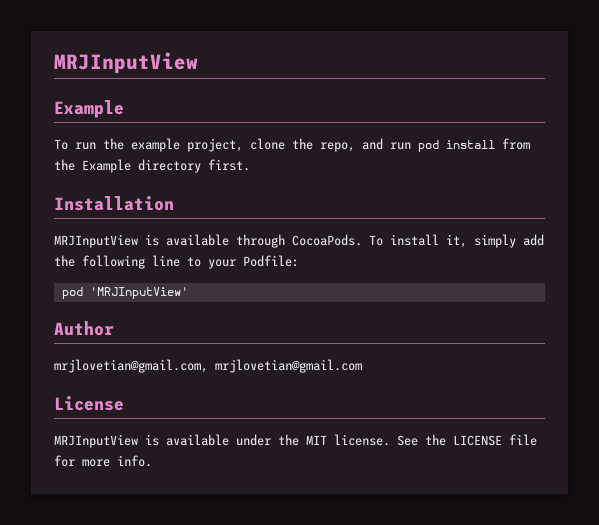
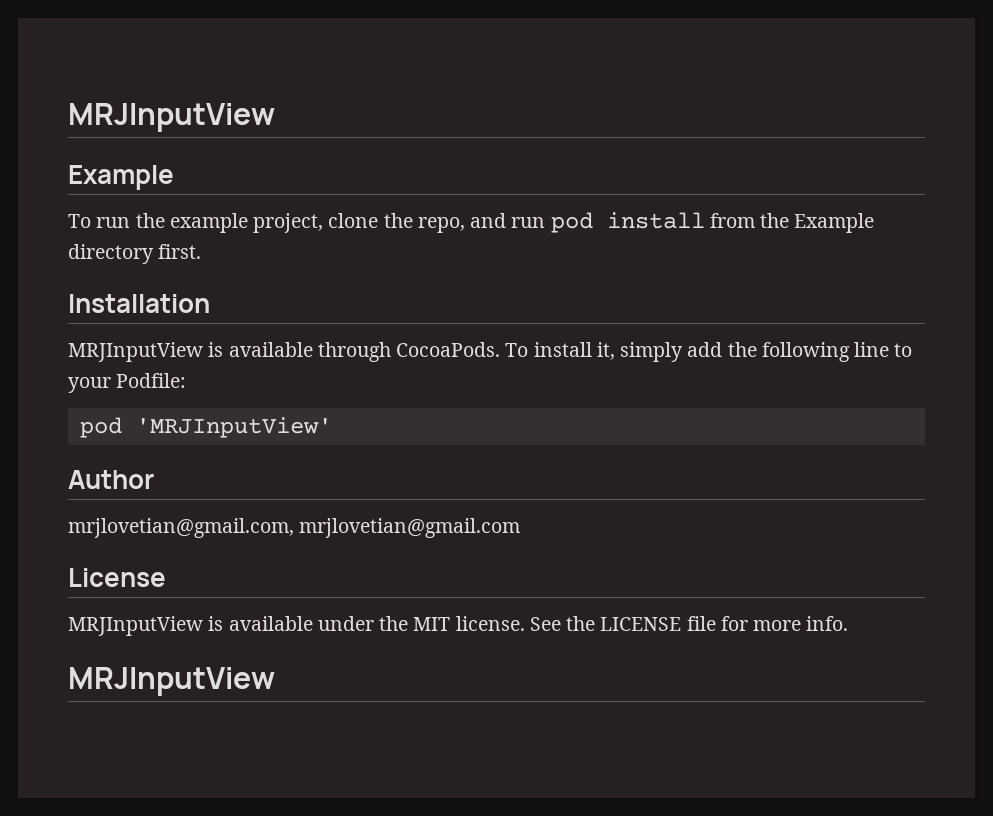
(152, 461) none -> [68,667,275,696] // MRJInputView

